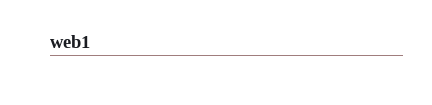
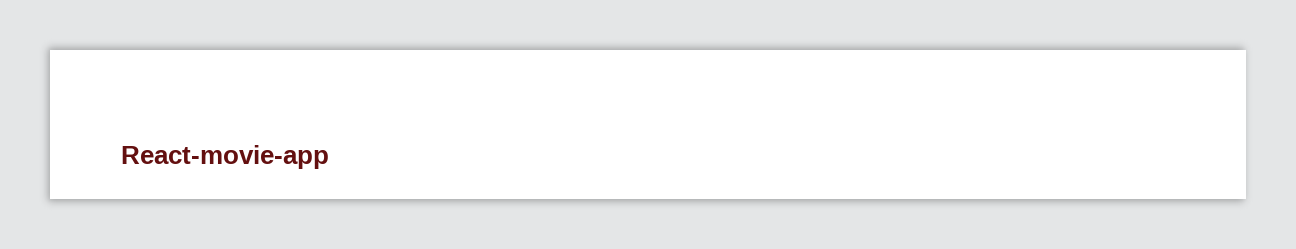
[50,35,90,48] web1 -> [121,145,329,169] React-movie-app

